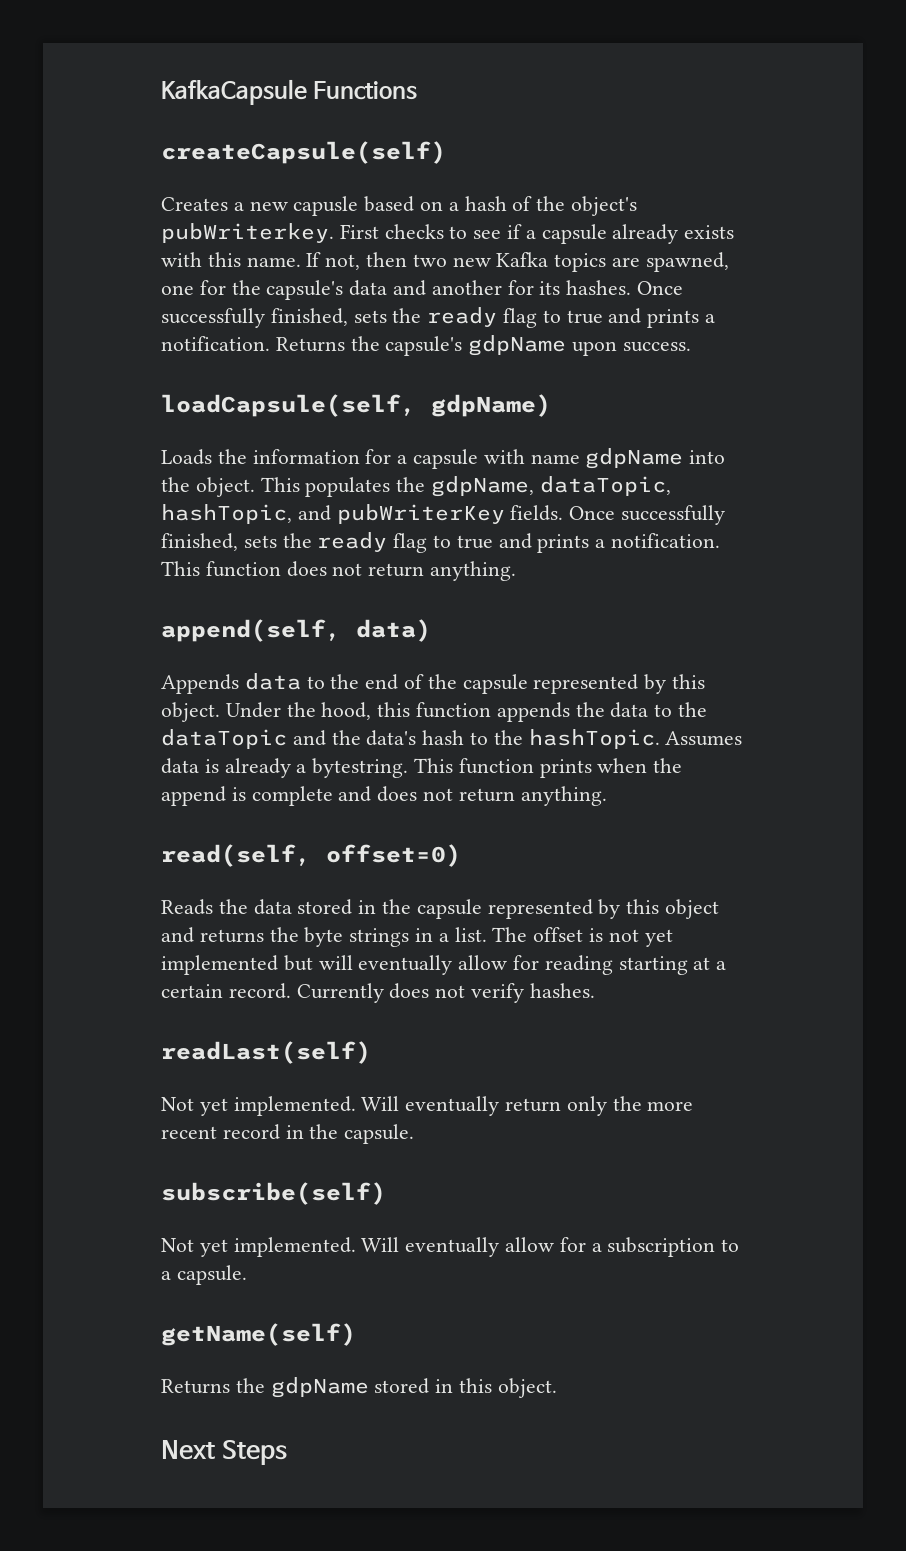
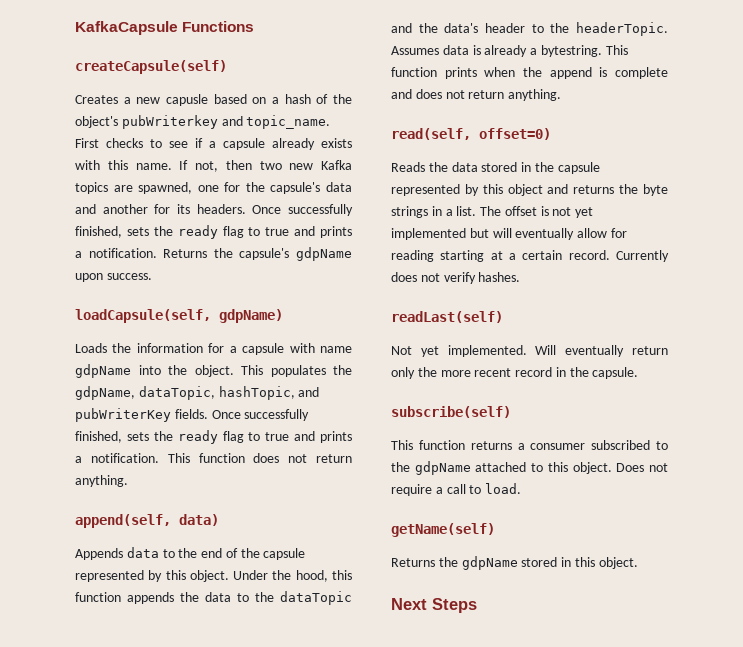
[161,223,334,243] pubWriterkey. -> [121,115,331,129] pubWriterkey and topic_name.
[566,280,632,295] hashes. -> [196,204,246,214] headers.
[422,729,660,749] hash to the hashTopic. -> [485,22,668,36] header to the headerTopic.
[161,1237,740,1257] [161,1265,247,1285] Not yet implemented. Will eventually allow for a subscription to a capsule. -> [391,440,668,450] [391,461,668,475] [391,483,522,496] This function returns a consumer subscribed to the gdpName attached to this object. Does not require a call to load.

